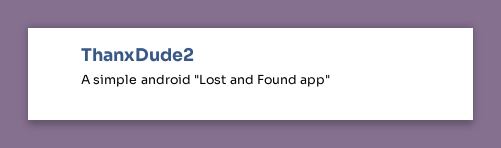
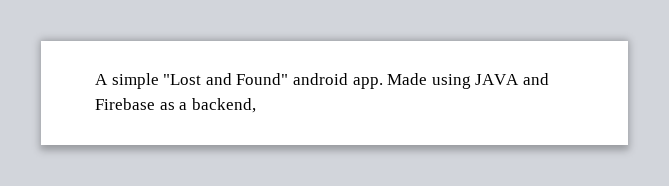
[81,47,194,62] ThanxDude2 // -> (95, 79) none
[140,74,191,85] android -> (159, 81) none
[256,74,331,87] Found app" -> [236,73,549,89] [95,98,256,113] Found" android app. Made using JAVA and Firebase as a backend,

